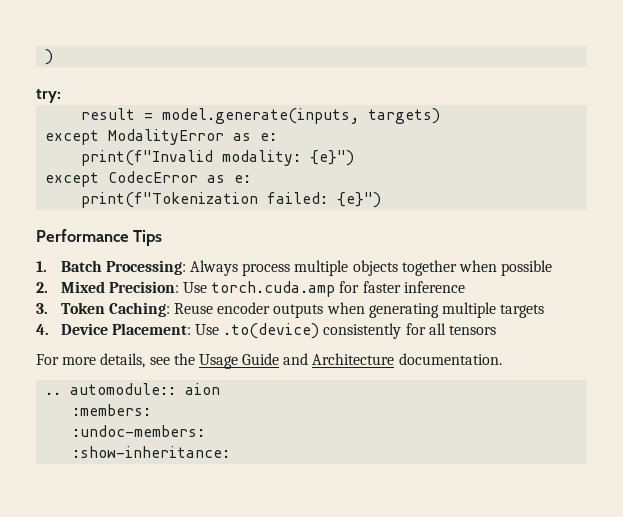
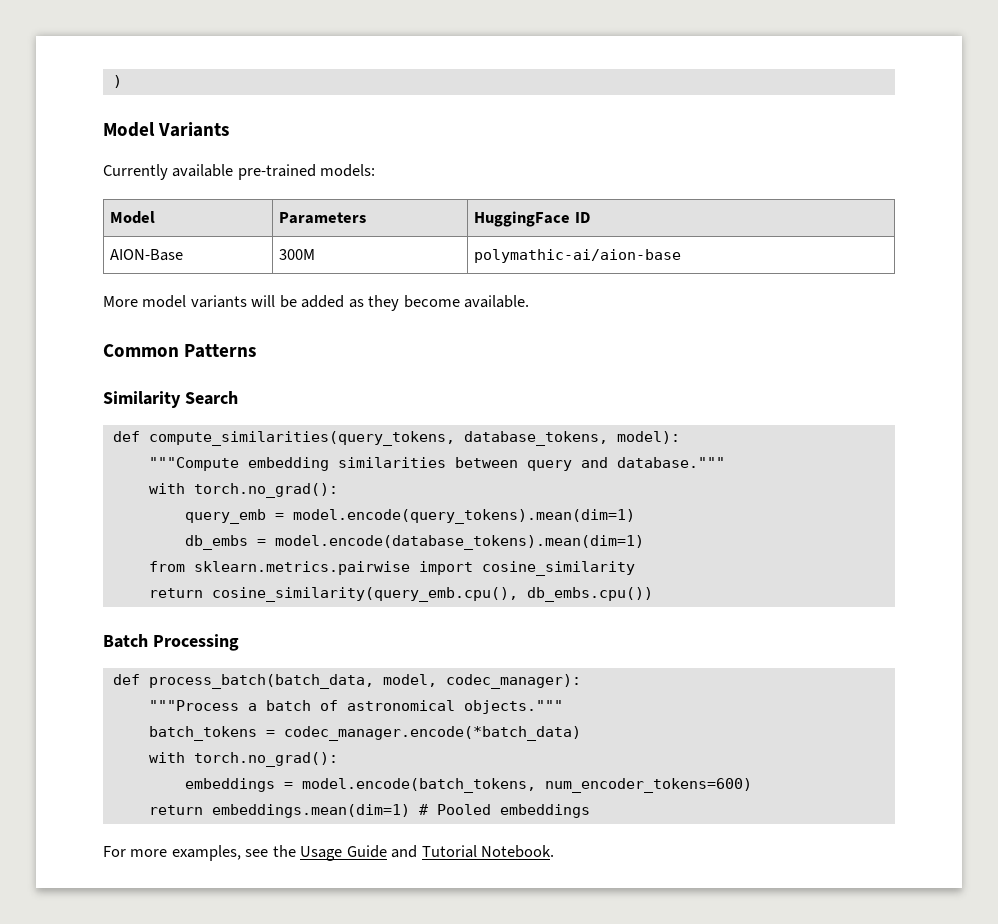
[36,89,61,103] [81,108,441,124] [45,129,278,145] [81,150,355,166] [45,171,252,187] [81,192,382,208] [36,229,163,246] [36,260,553,276] [36,281,465,297] [36,302,545,318] [36,323,496,339] try: // result = model.generate(inputs, targets) // except ModalityError as e: // print(f"Invalid modality: {e}") // except CodecError as e: // print(f"Tokenization failed: {e}") // Performance Tips // 1. Batch Processing: Always process multiple objects together when possible // 2. Mixed Precision: Use torch.cuda.amp for faster inference // 3. Token Caching: Reuse encoder outputs when generating multiple targets // 4. Device Placement: Use .to(device) consistently for all tensors -> [103,122,230,137] [103,164,376,180] [110,211,156,224] [279,212,367,224] [474,211,590,227] [110,249,184,261] [279,249,316,260] [474,249,682,263] [103,295,530,311] [103,344,257,358] [103,391,238,408] [112,431,680,446] [148,457,725,471] [148,483,338,498] [184,509,635,524] [184,535,644,550] [148,561,635,576] [148,587,653,602] [103,634,239,651] [112,674,581,689] [148,700,563,714] [148,726,581,741] [148,752,338,767] [184,778,752,793] [148,804,590,818] Model Variants // Currently available pre-trained models: // Model | Parameters | HuggingFace ID // AION-Base | 300M | polymathic-ai/aion-base // More model variants will be added as they become available. // Common Patterns // Similarity Search // def compute_similarities(query_tokens, database_tokens, model): // """Compute embedding similarities between query and database.""" // with torch.no_grad(): // query_emb = model.encode(query_tokens).mean(dim=1) // db_embs = model.encode(database_tokens).mean(dim=1) // from sklearn.metrics.pairwise import cosine_similarity // return cosine_similarity(query_emb.cpu(), db_embs.cpu()) // Batch Processing // def process_batch(batch_data, model, codec_manager): // """Process a batch of astronomical objects.""" // batch_tokens = codec_manager.encode(*batch_data) // with torch.no_grad(): // embeddings = model.encode(batch_tokens, num_encoder_tokens=600) // return embeddings.mean(dim=1) # Pooled embeddings
[100,353,146,368] details, -> [171,845,241,861] examples,
[312,353,502,365] [45,383,221,395] [72,404,152,416] [72,425,206,437] [72,446,231,458] Architecture documentation. // .. automodule:: aion // :members: // :undoc-members: // :show-inheritance: -> [421,845,555,858] Tutorial Notebook.

